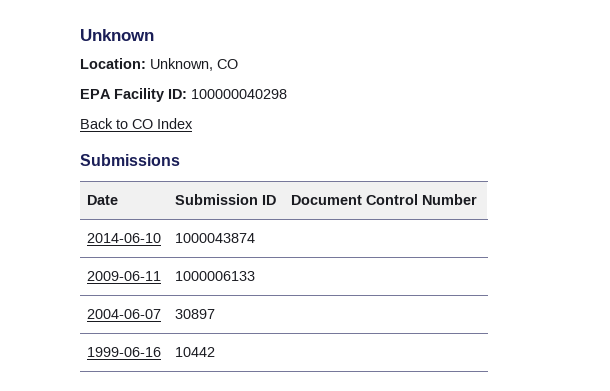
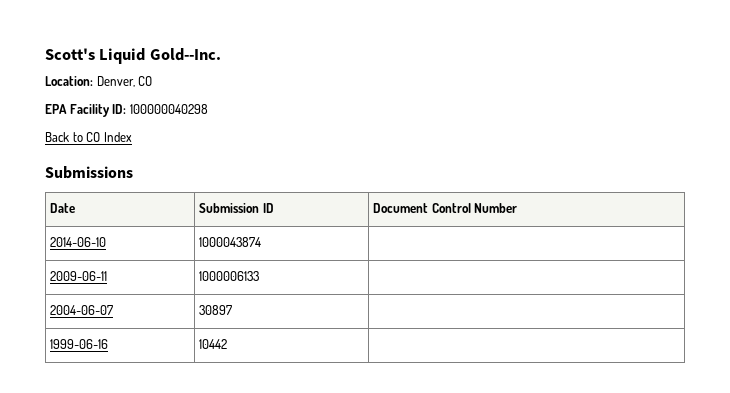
[80,29,154,41] Unknown -> [45,48,221,64] Scott's Liquid Gold--Inc.
[150,58,213,71] Unknown, -> [96,76,135,87] Denver,

